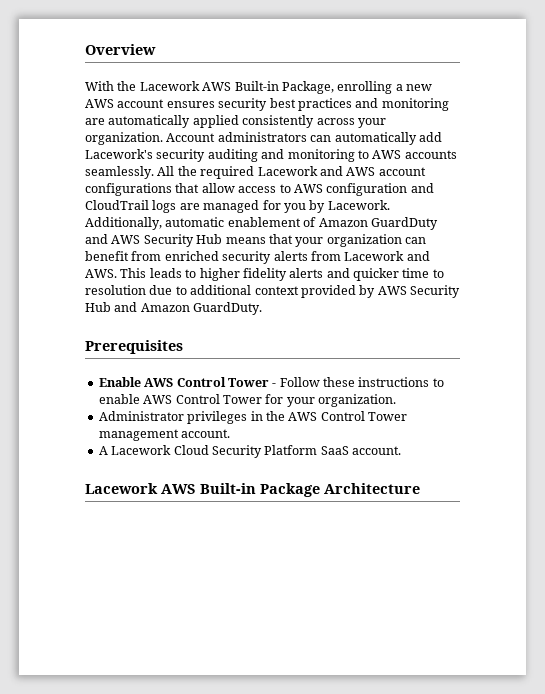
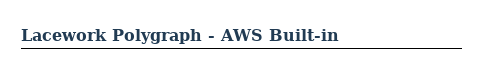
[85,44,156,55] [85,81,432,94] [85,98,449,111] [85,115,386,128] [85,132,442,145] [85,149,457,162] [85,166,426,179] [85,183,434,196] [85,200,390,213] [85,217,438,230] [85,234,426,247] [85,251,430,264] [85,268,444,281] [85,285,460,298] [85,302,263,315] [85,340,183,354] [98,377,444,387] [98,394,396,407] [98,411,407,424] [98,429,231,441] [98,445,401,458] [85,483,420,497] Overview // With the Lacework AWS Built-in Package, enrolling a new AWS account ensures security best practices and monitoring are automatically applied consistently across your organization. Account administrators can automatically add Lacework's security auditing and monitoring to AWS accounts seamlessly. All the required Lacework and AWS account configurations that allow access to AWS configuration and CloudTrail logs are managed for you by Lacework. Additionally, automatic enablement of Amazon GuardDuty and AWS Security Hub means that your organization can benefit from enriched security alerts from Lacework and AWS. This leads to higher fidelity alerts and quicker time to resolution due to additional context provided by AWS Security Hub and Amazon GuardDuty. // Prerequisites // Enable AWS Control Tower - Follow these instructions to enable AWS Control Tower for your organization. // Administrator privileges in the AWS Control Tower management account. // A Lacework Cloud Security Platform SaaS account. // Lacework AWS Built-in Package Architecture -> [21,29,339,44] Lacework Polygraph - AWS Built-in

